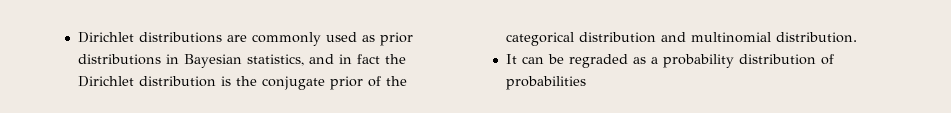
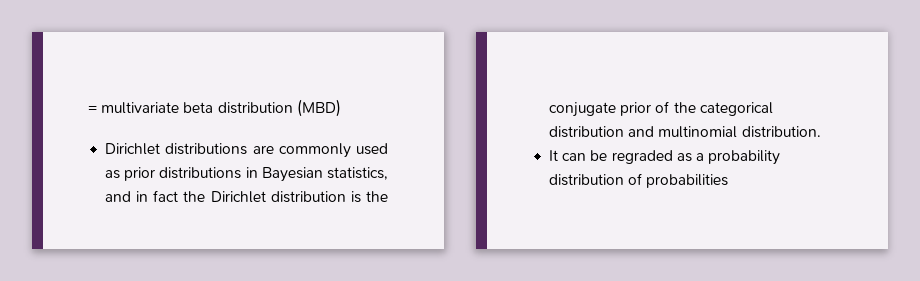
(77, 37) none -> [88,99,341,117] = multivariate beta distribution (MBD) //

